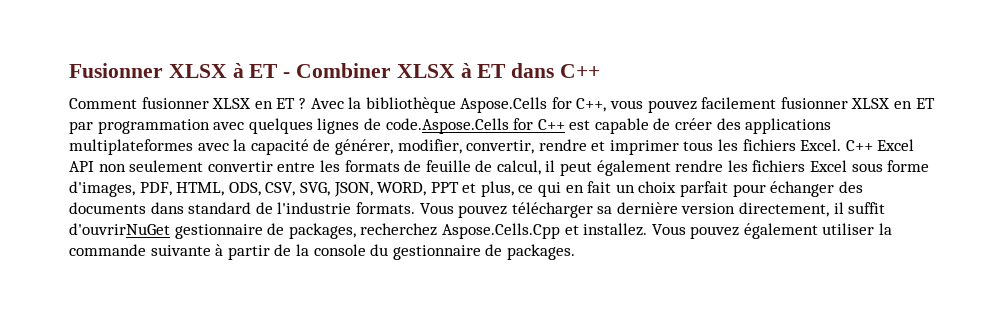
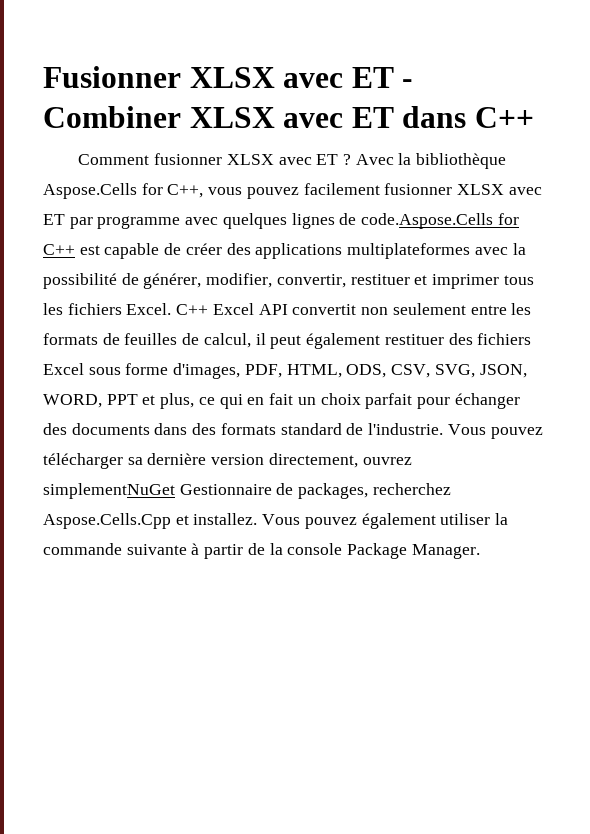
[232,63,244,78] à -> [283,73,344,88] avec
[460,63,472,78] à -> [283,113,344,128] avec
[254,101,273,109] en -> [278,157,312,165] avec
[894,101,913,109] en -> [508,187,542,195] avec
[97,119,210,134] programmation -> [97,216,181,229] programme
[250,139,309,155] capacité -> [43,273,117,289] possibilité
[538,139,587,151] rendre -> [350,274,410,285] restituer
(94, 166) none -> [292,304,357,315] convertit
[207,161,273,172] convertir -> (466, 309) none
[425,160,471,172] feuille -> [124,333,178,345] feuilles
[675,160,748,172] rendre les -> [384,333,473,345] restituer des
[188,202,415,214] standard de l'industrie formats. -> [192,423,444,435] des formats standard de l'industrie.
[833,202,886,214] [69,223,263,239] il suffit d'ouvrirNuGet gestionnaire -> [362,457,412,465] [43,483,272,499] ouvrez simplementNuGet Gestionnaire
[370,244,575,260] du gestionnaire de packages. -> [347,543,480,559] Package Manager.

